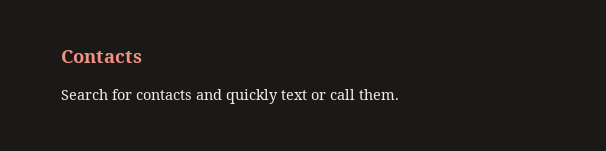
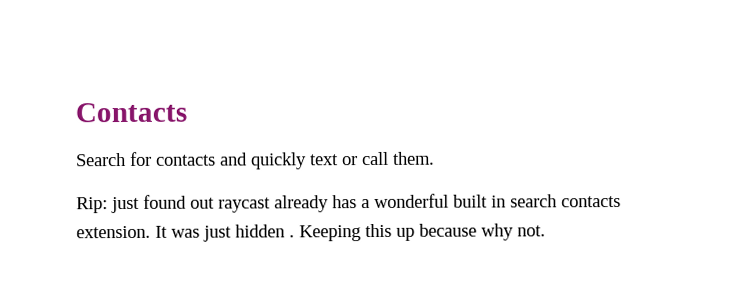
(399, 94) none -> [76,193,621,214] [76,223,546,242] // Rip: just found out raycast already has a wonderful built in search contacts extension. It was just hidden . Keeping this up because why not.

